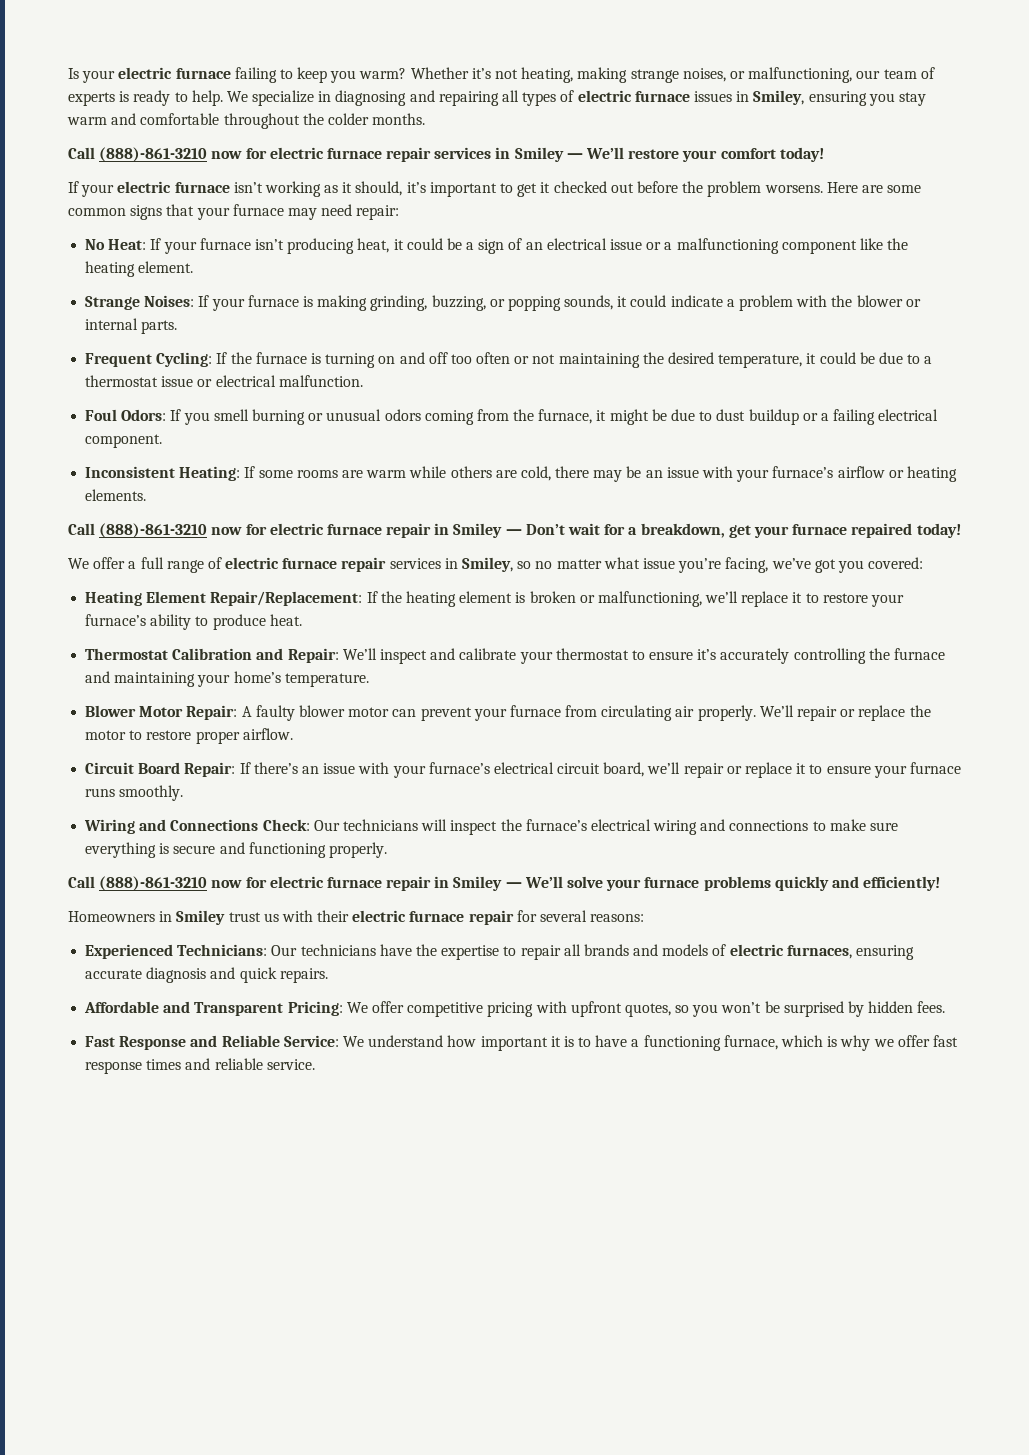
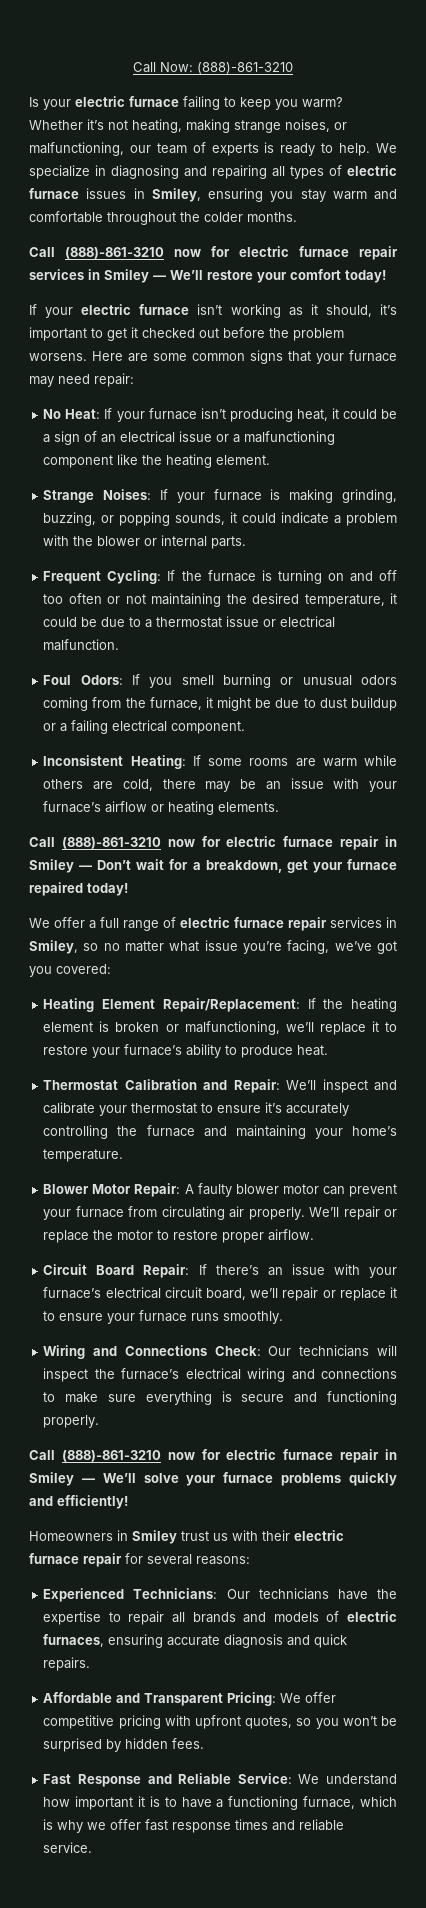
(68, 73) none -> [133,62,293,74] Call Now: (888)-861-3210 //

